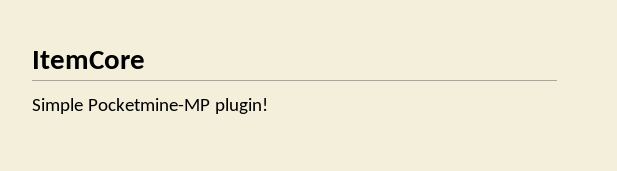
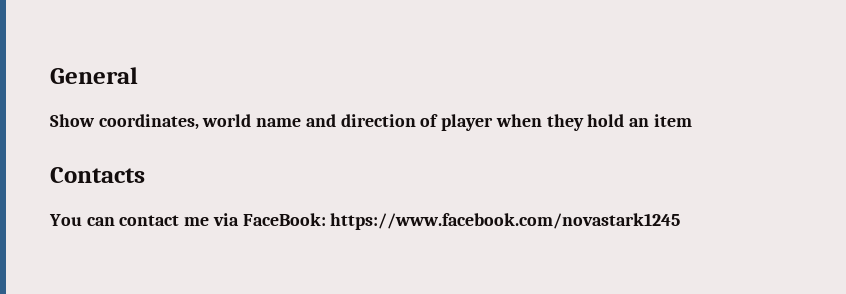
[32,51,145,69] [32,98,268,114] ItemCore // Simple Pocketmine-MP plugin! -> [50,67,138,84] [50,114,692,131] [50,167,145,183] [49,213,681,230] General // Show coordinates, world name and direction of player when they hold an item // Contacts // You can contact me via FaceBook: https://www.facebook.com/novastark1245

